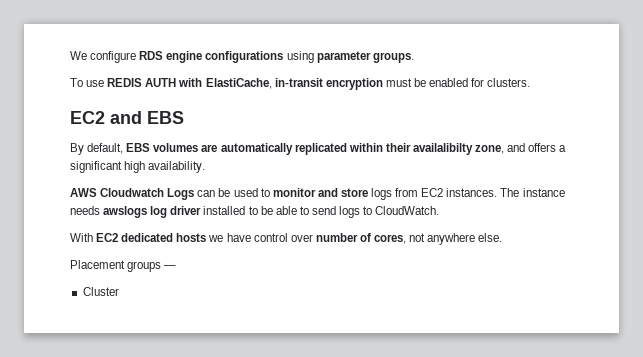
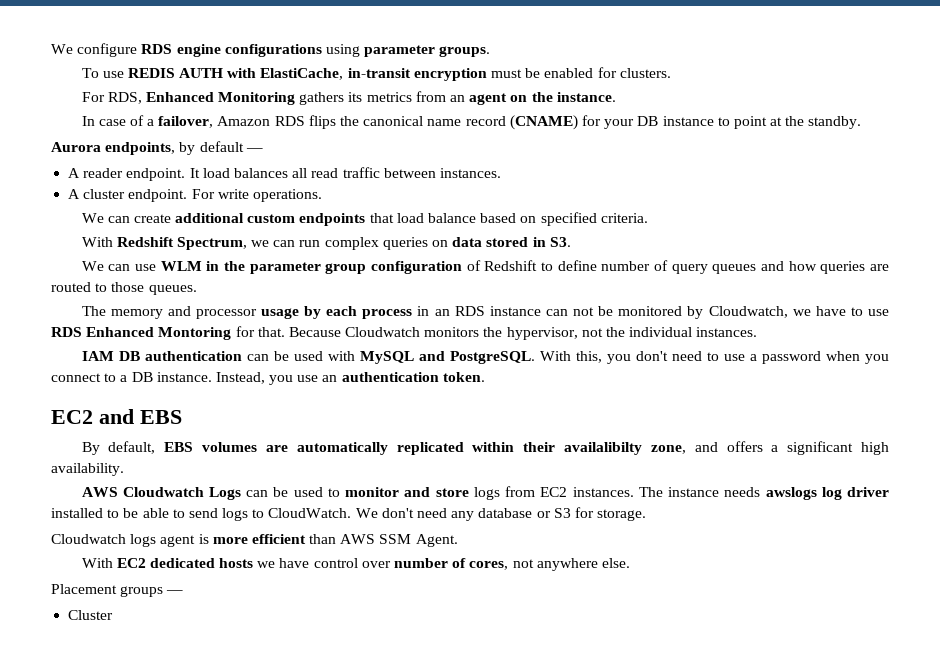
(531, 82) none -> [81,91,616,105] [81,115,862,130] [51,141,263,155] [68,167,501,181] [68,189,322,202] [81,212,648,226] [81,237,571,250] [81,260,890,274] [51,282,197,295] [81,306,890,319] [51,326,758,340] [81,351,889,364] [51,372,485,385] // For RDS, Enhanced Monitoring gathers its metrics from an agent on the instance. // In case of a failover, Amazon RDS flips the canonical name record (CNAME) for your DB instance to point at the standby. // Aurora endpoints, by default — // A reader endpoint. It load balances all read traffic between instances. // A cluster endpoint. For write operations. // We can create additional custom endpoints that load balance based on specified criteria. // With Redshift Spectrum, we can run complex queries on data stored in S3. // We can use WLM in the parameter group configuration of Redshift to define number of query queues and how queries are routed to those queues. // The memory and processor usage by each process in an RDS instance can not be monitored by Cloudwatch, we have to use RDS Enhanced Montoring for that. Because Cloudwatch monitors the hypervisor, not the individual instances. // IAM DB authentication can be used with MySQL and PostgreSQL. With this, you don't need to use a password when you connect to a DB instance. Instead, you use an authentication token.
(440, 210) none -> [355,507,647,521] [51,534,458,547] We don't need any database or S3 for storage. // Cloudwatch logs agent is more efficient than AWS SSM Agent.

